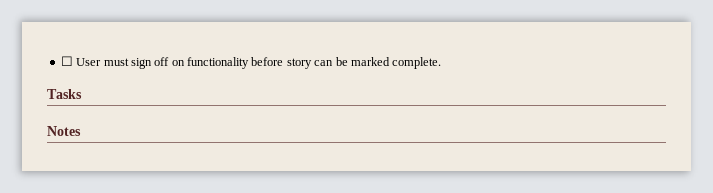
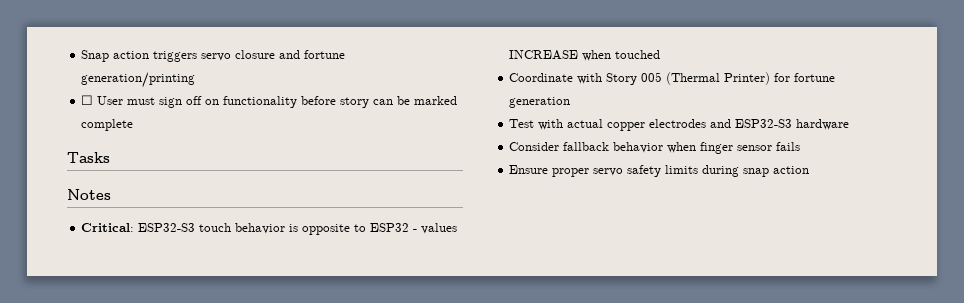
(60, 61) none -> [81,50,346,62] [81,72,196,88] Snap action triggers servo closure and fortune generation/printing //
[392,57,442,69] complete. -> [81,119,134,131] complete
(81, 131) none -> [81,223,458,235] [509,50,661,61] [509,72,836,85] [509,97,571,108] [509,119,850,131] [509,142,801,154] [509,165,810,177] // Critical: ESP32-S3 touch behavior is opposite to ESP32 - values INCREASE when touched // Coordinate with Story 005 (Thermal Printer) for fortune generation // Test with actual copper electrodes and ESP32-S3 hardware // Consider fallback behavior when finger sensor fails // Ensure proper servo safety limits during snap action

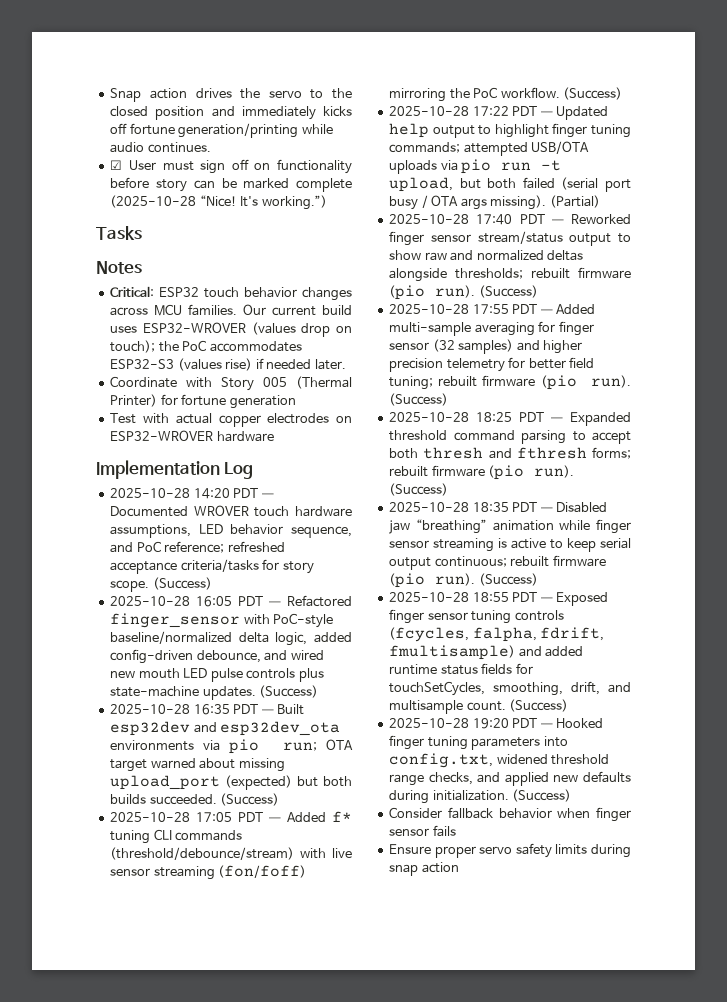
[153,50,346,62] [81,72,196,88] [81,95,94,105] triggers servo closure and fortune generation/printing // ☐ -> [195,88,352,99] [110,106,352,120] [110,123,333,138] [110,142,211,153] [110,160,123,170] drives the servo to the closed position and immediately kicks off fortune generation/printing while audio continues. // ☑
(134, 125) none -> [110,195,327,210] (2025-10-28 “Nice! It's working.”)
[138,223,196,232] ESP32-S3 -> [159,287,200,297] ESP32
[289,223,458,235] [509,50,661,61] is opposite to ESP32 - values INCREASE when touched -> [302,287,352,301] [110,304,352,316] [110,322,352,337] [110,340,302,353] [110,358,346,371] changes across MCU families. Our current build uses ESP32-WROVER (values drop on touch); the PoC accommodates ESP32-S3 (values rise) if needed later.
[710,119,850,130] and ESP32-S3 hardware -> [335,416,352,423] [110,430,274,442] [96,460,254,479] [110,488,274,499] [110,505,352,517] [110,524,352,538] [110,541,285,553] [110,559,314,574] [110,577,212,592] [110,595,352,607] [110,613,334,628] [110,631,352,646] [110,649,324,664] [110,668,324,682] [110,685,319,700] [110,704,305,715] [110,721,341,736] [110,739,353,754] [110,758,285,772] [110,775,352,790] [110,793,280,806] [110,811,352,822] [110,829,243,844] [110,847,352,860] [110,865,307,880] [389,87,623,102] [389,106,609,120] [389,123,631,138] [389,141,590,156] [389,159,562,174] [389,177,631,192] [389,195,600,210] [389,214,631,225] [389,231,631,246] [389,250,584,261] [389,267,631,282] [389,285,538,300] [389,304,596,314] [389,321,594,336] [389,339,583,354] [389,357,595,372] [389,375,631,390] [389,393,449,406] [389,412,631,426] [389,430,631,444] [389,447,631,459] [389,465,575,480] [389,483,449,496] [389,502,608,513] [389,519,631,534] [389,538,631,552] [389,555,606,570] [389,573,538,588] [389,592,609,606] [389,609,564,624] [389,627,605,642] [389,645,584,660] [389,663,533,675] [389,681,631,696] [389,699,569,714] [389,718,604,729] [389,735,568,750] [389,753,610,768] [389,771,631,786] [389,789,572,804] on ESP32-WROVER hardware // Implementation Log // 2025-10-28 14:20 PDT — Documented WROVER touch hardware assumptions, LED behavior sequence, and PoC reference; refreshed acceptance criteria/tasks for story scope. (Success) // 2025-10-28 16:05 PDT — Refactored finger_sensor with PoC-style baseline/normalized delta logic, added config-driven debounce, and wired new mouth LED pulse controls plus state-machine updates. (Success) // 2025-10-28 16:35 PDT — Built esp32dev and esp32dev_ota environments via pio run; OTA target warned about missing upload_port (expected) but both builds succeeded. (Success) // 2025-10-28 17:05 PDT — Added f* tuning CLI commands (threshold/debounce/stream) with live sensor streaming (fon/foff) mirroring the PoC workflow. (Success) // 2025-10-28 17:22 PDT — Updated help output to highlight finger tuning commands; attempted USB/OTA uploads via pio run -t upload, but both failed (serial port busy / OTA args missing). (Partial) // 2025-10-28 17:40 PDT — Reworked finger sensor stream/status output to show raw and normalized deltas alongside thresholds; rebuilt firmware (pio run). (Success) // 2025-10-28 17:55 PDT — Added multi-sample averaging for finger sensor (32 samples) and higher precision telemetry for better field tuning; rebuilt firmware (pio run). (Success) // 2025-10-28 18:25 PDT — Expanded threshold command parsing to accept both thresh and fthresh forms; rebuilt firmware (pio run). (Success) // 2025-10-28 18:35 PDT — Disabled jaw “breathing” animation while finger sensor streaming is active to keep serial output continuous; rebuilt firmware (pio run). (Success) // 2025-10-28 18:55 PDT — Exposed finger sensor tuning controls (fcycles, falpha, fdrift, fmultisample) and added runtime status fields for touchSetCycles, smoothing, drift, and multisample count. (Success) // 2025-10-28 19:20 PDT — Hooked finger tuning parameters into config.txt, widened threshold range checks, and applied new defaults during initialization. (Success)

